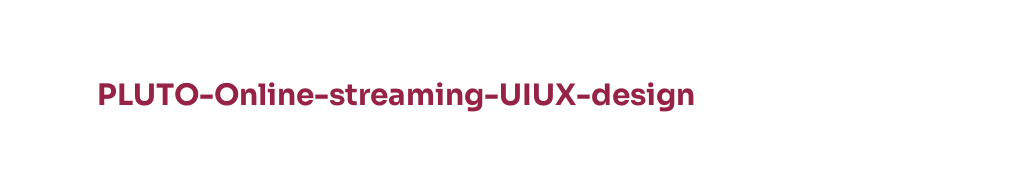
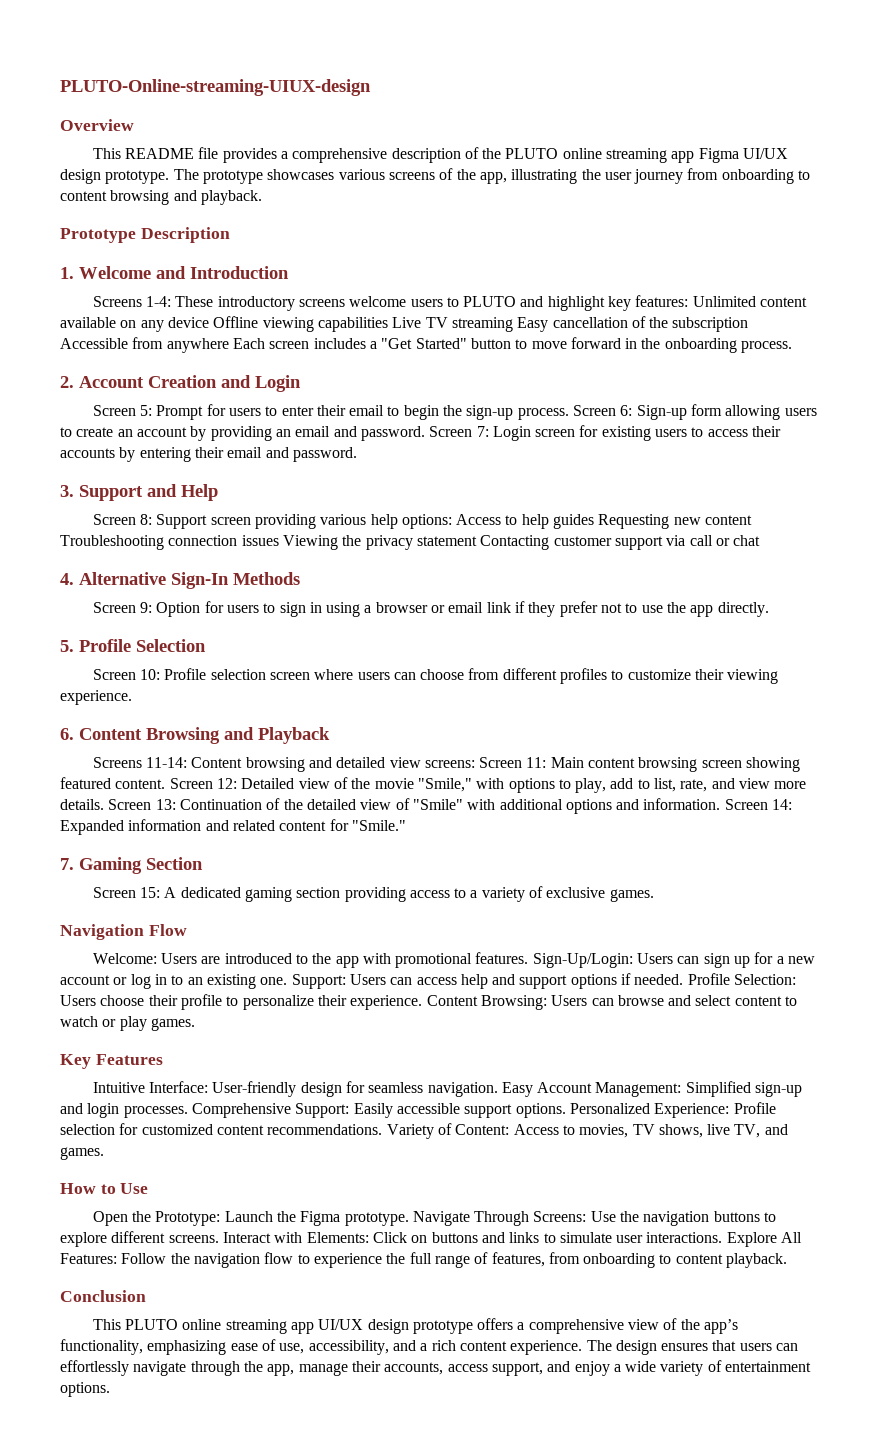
(695, 97) none -> [60,119,134,131] [92,147,789,163] [60,168,811,184] [60,190,262,205] [60,227,230,243] [60,266,289,279] [92,295,808,311] [60,316,749,332] [60,337,793,353] [60,375,301,392] [92,404,817,420] [60,425,782,441] [60,447,357,462] [60,484,218,501] [92,514,753,529] [60,535,761,550] [60,572,300,589] [92,601,769,617] [60,639,206,652] [92,668,779,684] [60,690,132,705] [60,727,330,744] [92,757,801,772] [60,777,807,793] [60,798,793,814] [60,819,406,835] [60,857,203,874] [92,886,654,902] [60,924,187,940] [92,952,816,968] [60,973,797,989] [60,994,798,1010] [60,1016,195,1031] [60,1054,163,1069] [92,1081,803,1097] [60,1102,776,1118] [60,1123,788,1139] [60,1147,104,1160] [60,1183,149,1194] [92,1211,777,1226] [60,1231,803,1247] [60,1252,788,1268] [60,1290,146,1302] [92,1318,739,1334] [60,1339,799,1355] [60,1360,812,1376] [60,1382,110,1397] // Overview // This README file provides a comprehensive description of the PLUTO online streaming app Figma UI/UX design prototype. The prototype showcases various screens of the app, illustrating the user journey from onboarding to content browsing and playback. // Prototype Description // 1. Welcome and Introduction // Screens 1-4: These introductory screens welcome users to PLUTO and highlight key features: Unlimited content available on any device Offline viewing capabilities Live TV streaming Easy cancellation of the subscription Accessible from anywhere Each screen includes a "Get Started" button to move forward in the onboarding process. // 2. Account Creation and Login // Screen 5: Prompt for users to enter their email to begin the sign-up process. Screen 6: Sign-up form allowing users to create an account by providing an email and password. Screen 7: Login screen for existing users to access their accounts by entering their email and password. // 3. Support and Help // Screen 8: Support screen providing various help options: Access to help guides Requesting new content Troubleshooting connection issues Viewing the privacy statement Contacting customer support via call or chat // 4. Alternative Sign-In Methods // Screen 9: Option for users to sign in using a browser or email link if they prefer not to use the app directly. // 5. Profile Selection // Screen 10: Profile selection screen where users can choose from different profiles to customize their viewing experience. // 6. Content Browsing and Playback // Screens 11-14: Content browsing and detailed view screens: Screen 11: Main content browsing screen showing featured content. Screen 12: Detailed view of the movie "Smile," with options to play, add to list, rate, and view more details. Screen 13: Continuation of the detailed view of "Smile" with additional options and information. Screen 14: Expanded information and related content for "Smile." // 7. Gaming Section // Screen 15: A dedicated gaming section providing access to a variety of exclusive games. // Navigation Flow // Welcome: Users are introduced to the app with promotional features. Sign-Up/Login: Users can sign up for a new account or log in to an existing one. Support: Users can access help and support options if needed. Profile Selection: Users choose their profile to personalize their experience. Content Browsing: Users can browse and select content to watch or play games. // Key Features // Intuitive Interface: User-friendly design for seamless navigation. Easy Account Management: Simplified sign-up and login processes. Comprehensive Support: Easily accessible support options. Personalized Experience: Profile selection for customized content recommendations. Variety of Content: Access to movies, TV shows, live TV, and games. // How to Use // Open the Prototype: Launch the Figma prototype. Navigate Through Screens: Use the navigation buttons to explore different screens. Interact with Elements: Click on buttons and links to simulate user interactions. Explore All Features: Follow the navigation flow to experience the full range of features, from onboarding to content playback. // Conclusion // This PLUTO online streaming app UI/UX design prototype offers a comprehensive view of the app’s functionality, emphasizing ease of use, accessibility, and a rich content experience. The design ensures that users can effortlessly navigate through the app, manage their accounts, access support, and enjoy a wide variety of entertainment options.

